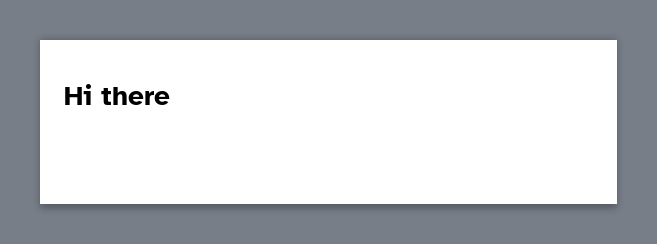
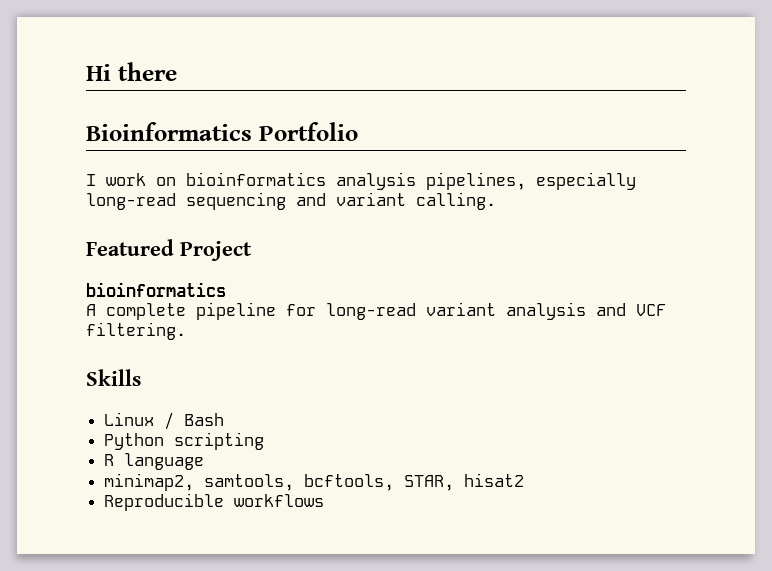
(170, 96) none -> [86,122,358,141] [86,172,636,190] [86,192,496,210] [86,239,252,261] [86,282,226,297] [86,302,666,320] [86,322,186,340] [86,369,141,386] [104,412,225,430] [104,432,265,450] [104,453,205,470] [104,473,525,491] [104,493,325,511] // Bioinformatics Portfolio // I work on bioinformatics analysis pipelines, especially long-read sequencing and variant calling. // Featured Project // bioinformatics // A complete pipeline for long-read variant analysis and VCF filtering. // Skills // Linux / Bash // Python scripting // R language // minimap2, samtools, bcftools, STAR, hisat2 // Reproducible workflows

